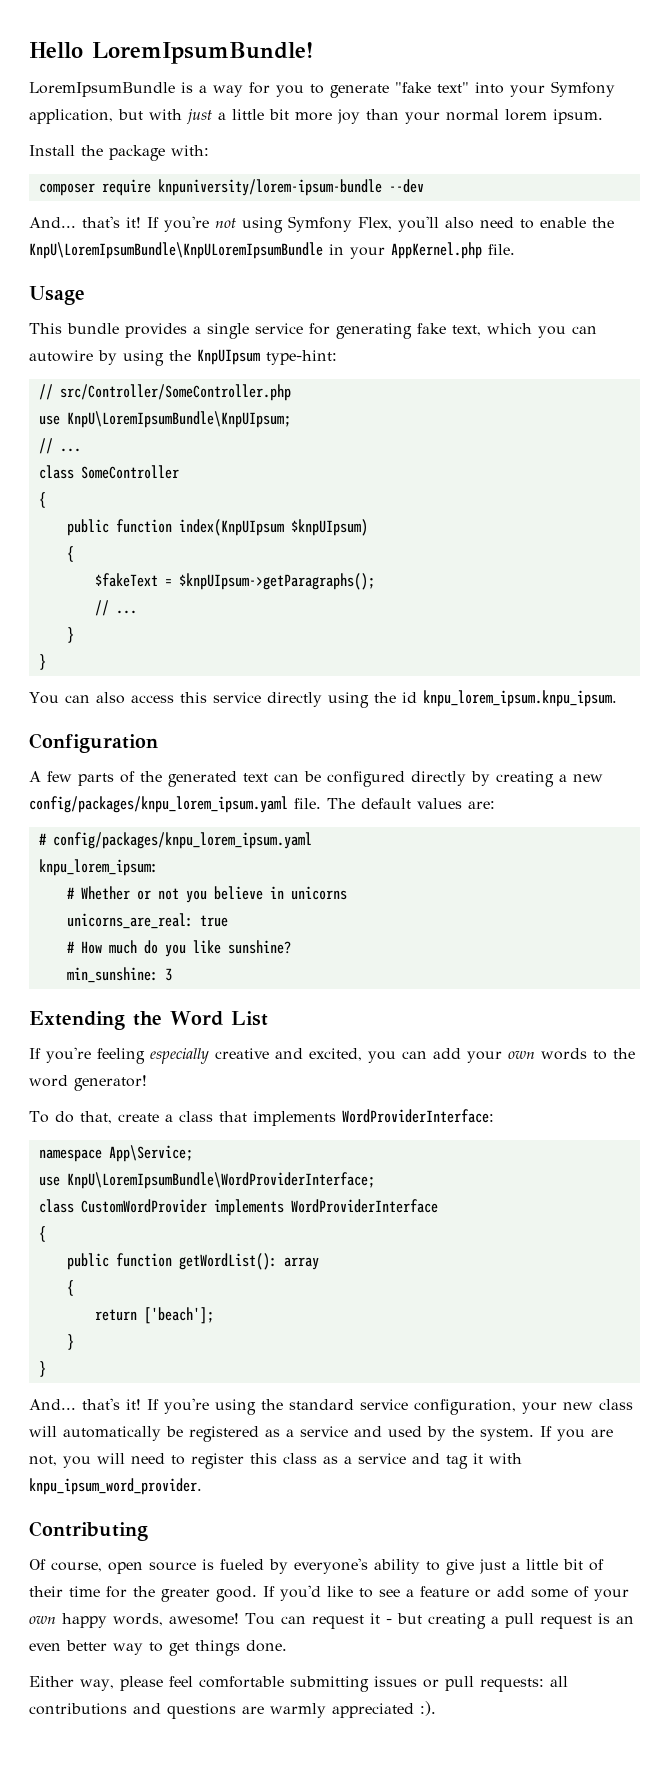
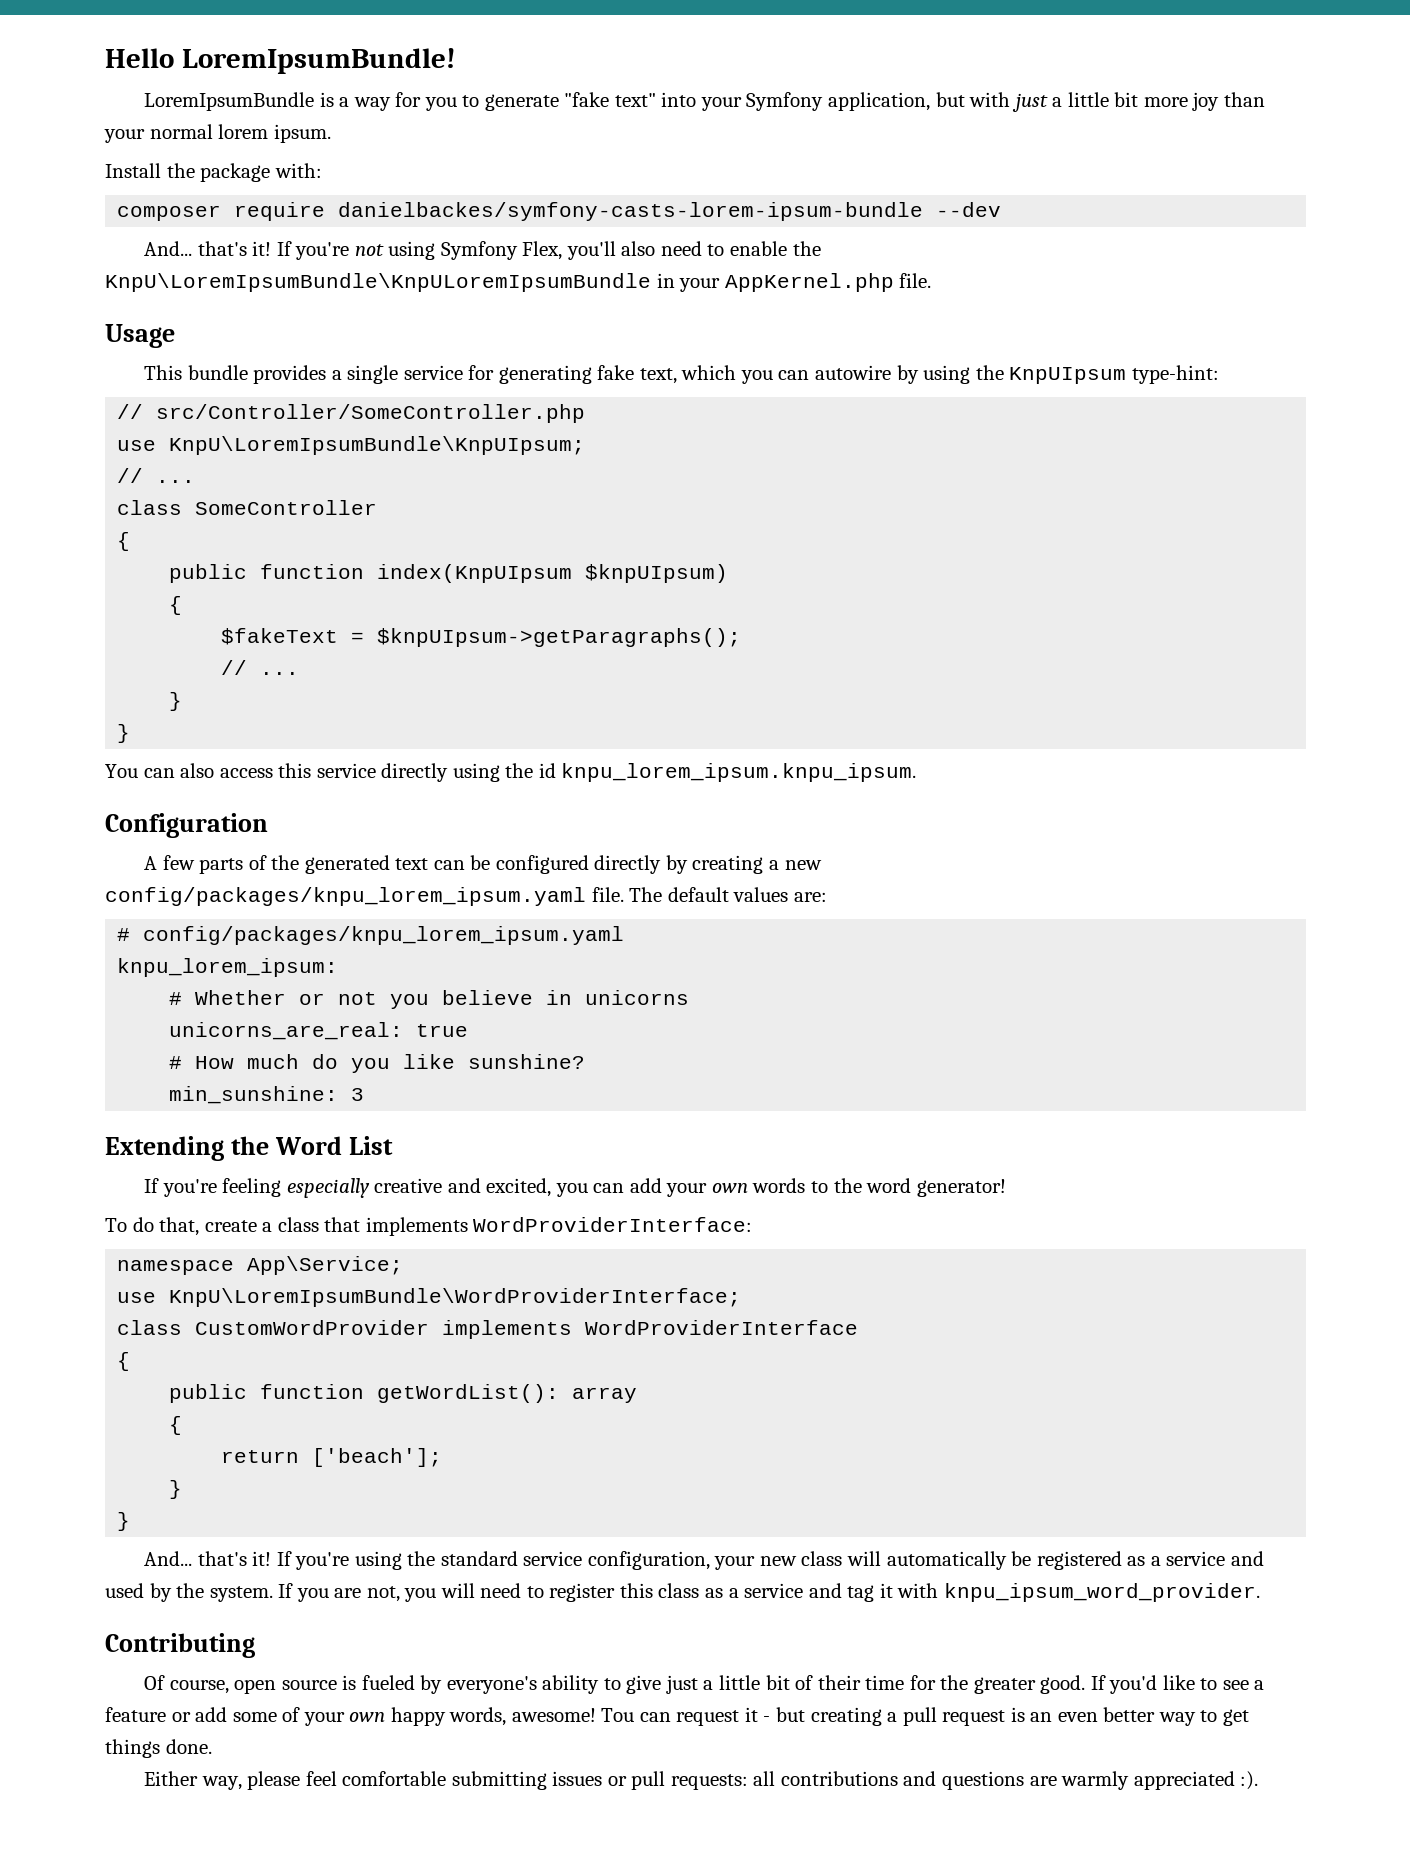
[157,179,382,196] knpuniversity/lorem-ipsum-bundle -> [338,202,924,221] danielbackes/symfony-casts-lorem-ipsum-bundle

